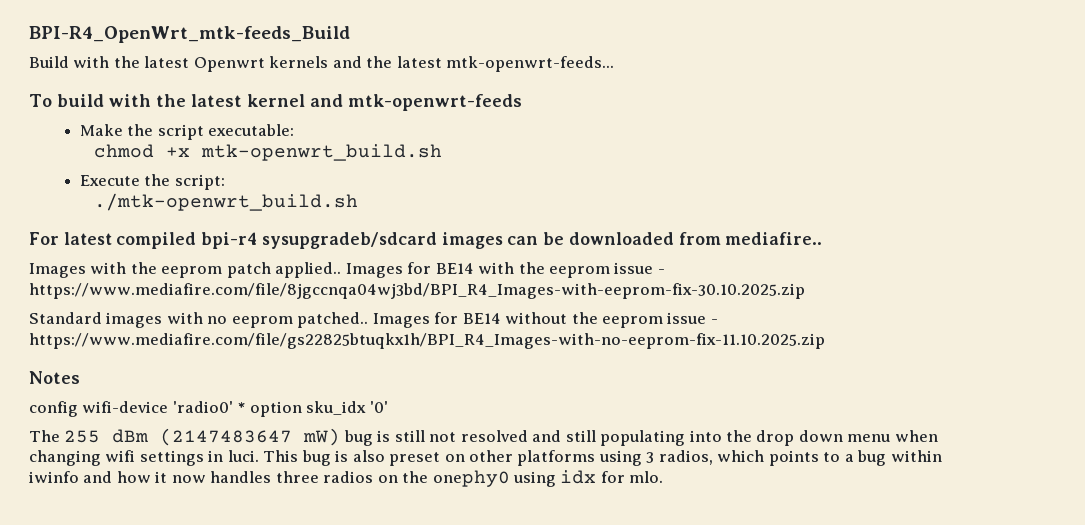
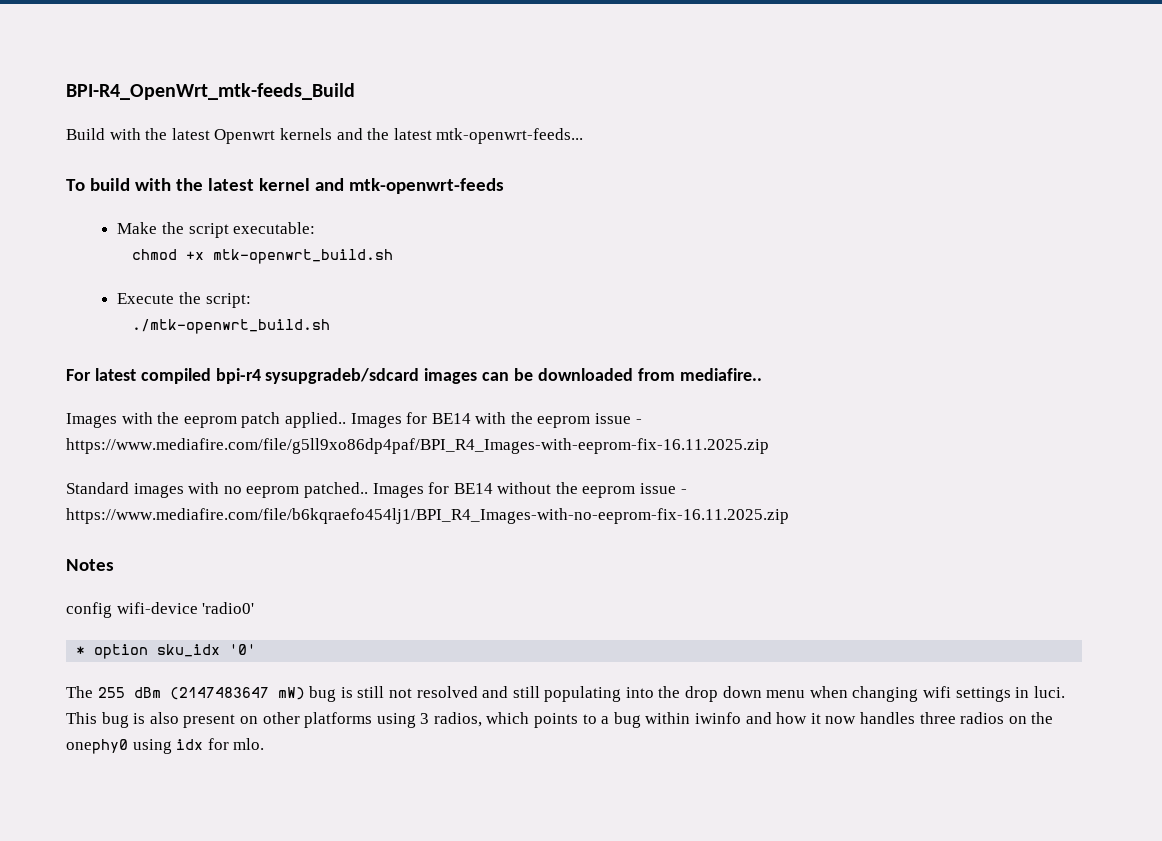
[29,283,805,299] https://www.mediafire.com/file/8jgccnqa04wj3bd/BPI_R4_Images-with-eeprom-fix-30.10.2025.zip -> [66,438,769,454] https://www.mediafire.com/file/g5ll9xo86dp4paf/BPI_R4_Images-with-eeprom-fix-16.11.2025.zip
[29,333,825,349] https://www.mediafire.com/file/gs22825btuqkx1h/BPI_R4_Images-with-no-eeprom-fix-11.10.2025.zip -> [66,508,789,524] https://www.mediafire.com/file/b6kqraefo454lj1/BPI_R4_Images-with-no-eeprom-fix-16.11.2025.zip
(233, 407) none -> (255, 608) //
[389,452,441,466] preset -> [183,714,236,728] present

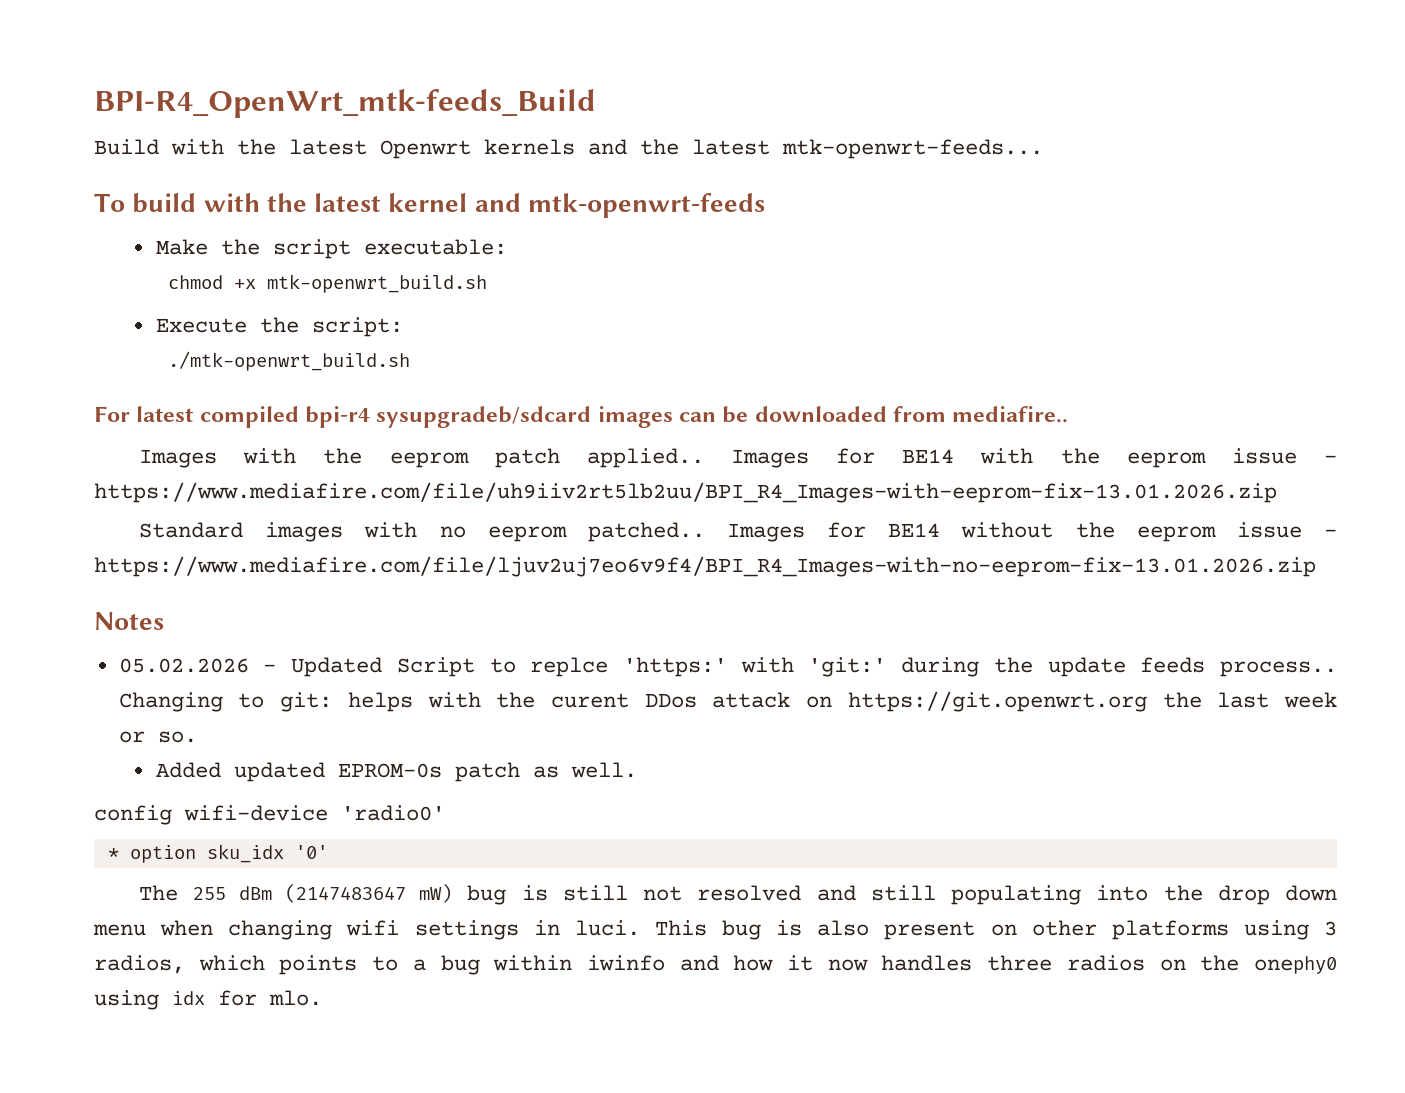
[66,438,769,454] https://www.mediafire.com/file/g5ll9xo86dp4paf/BPI_R4_Images-with-eeprom-fix-16.11.2025.zip -> [94,482,1277,503] https://www.mediafire.com/file/uh9iiv2rt5lb2uu/BPI_R4_Images-with-eeprom-fix-13.01.2026.zip
[66,508,789,524] https://www.mediafire.com/file/b6kqraefo454lj1/BPI_R4_Images-with-no-eeprom-fix-16.11.2025.zip -> [94,556,1316,577] https://www.mediafire.com/file/ljuv2uj7eo6v9f4/BPI_R4_Images-with-no-eeprom-fix-13.01.2026.zip
(114, 565) none -> [118,657,1337,677] [118,691,1338,712] [118,731,197,743] [155,762,637,782] // 05.02.2026 - Updated Script to replce 'https:' with 'git:' during the update feeds process.. Changing to git: helps with the curent DDos attack on https://git.openwrt.org the last week or so. // Added updated EPROM-0s patch as well.

